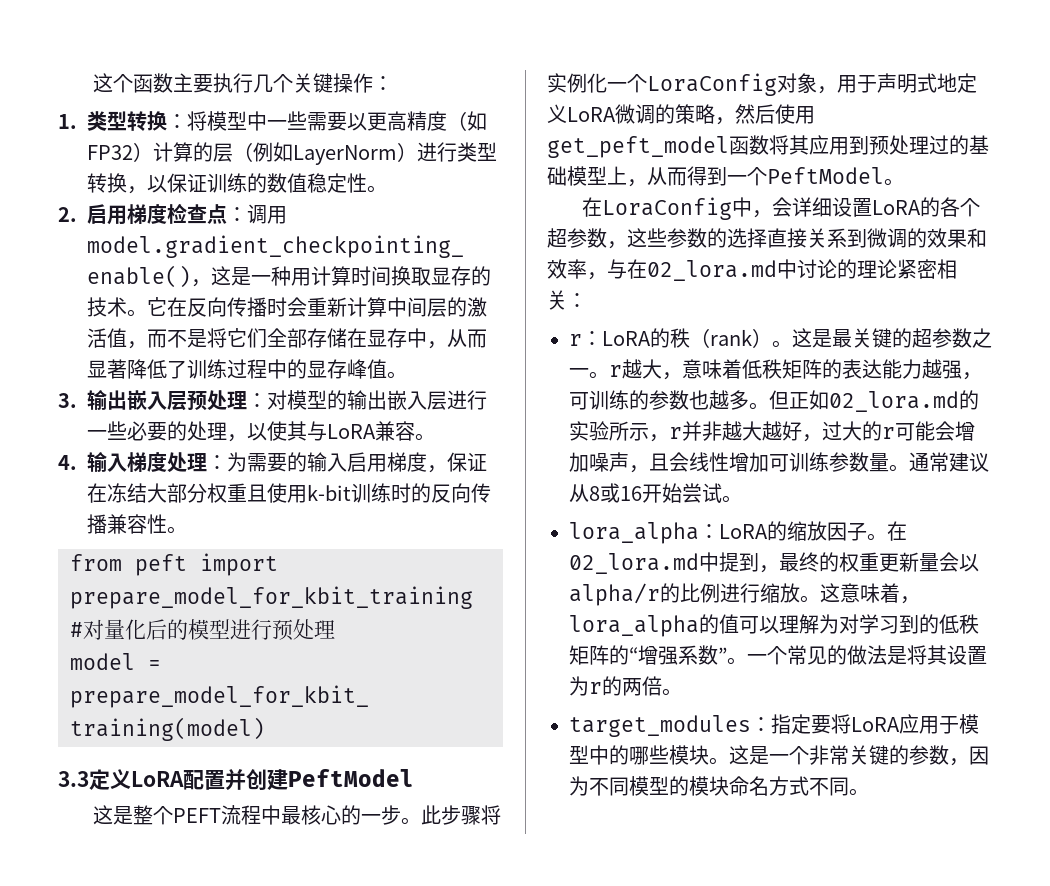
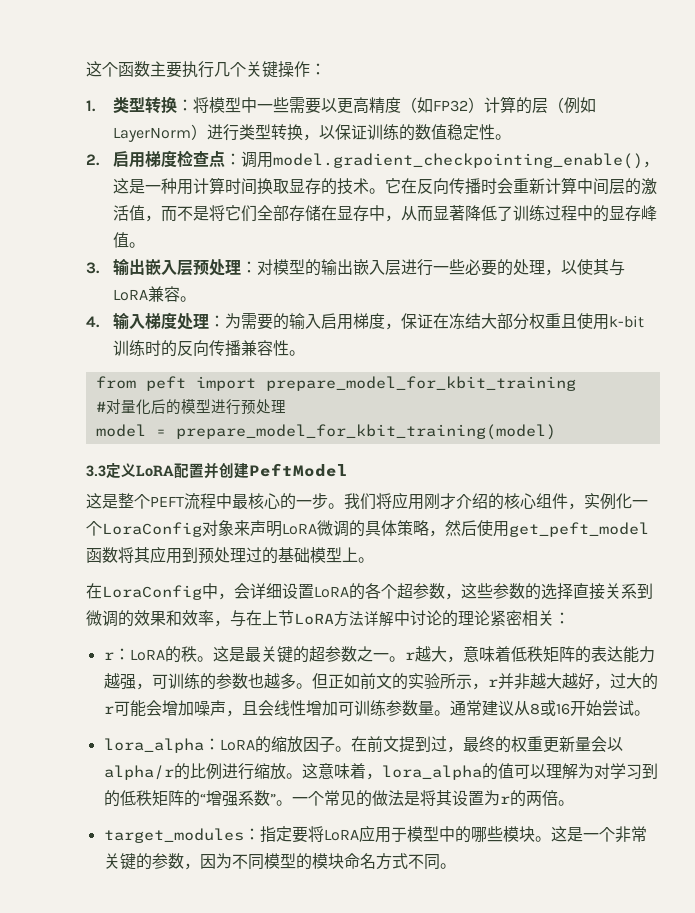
[420,805,501,825] 此步骤将 -> [344,492,584,510] 我们将应用刚才介绍的核心组件，
[817,73,977,94] [547,104,567,123] ，用于声明式地定义 -> [234,520,282,537] 来声明
(675, 114) none -> [365,520,397,536] 具体
[627,166,884,187] ，从而得到一个PeftModel -> (358, 554) none
[647,260,777,281] 02_lora.md -> [262,610,394,627] 上节LoRA方法详解
[690,328,772,348] （rank） -> (197, 654) none
[829,391,959,412] 02_lora.md -> [359,673,392,690] 前文
[569,552,759,574] 02_lora.md中提到 -> [366,736,447,753] 前文提到过

